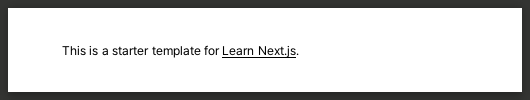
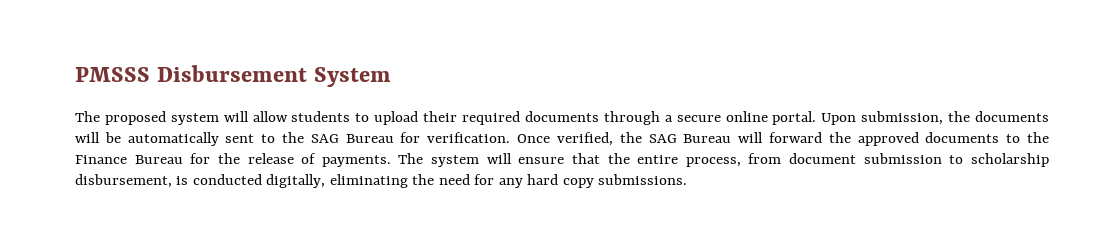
[62,45,299,58] This is a starter template for Learn Next.js. -> [75,65,392,87] [75,111,1050,125] [75,132,1050,146] [75,153,1050,167] [75,174,688,188] PMSSS Disbursement System // The proposed system will allow students to upload their required documents through a secure online portal. Upon submission, the documents will be automatically sent to the SAG Bureau for verification. Once verified, the SAG Bureau will forward the approved documents to the Finance Bureau for the release of payments. The system will ensure that the entire process, from document submission to scholarship disbursement, is conducted digitally, eliminating the need for any hard copy submissions.

